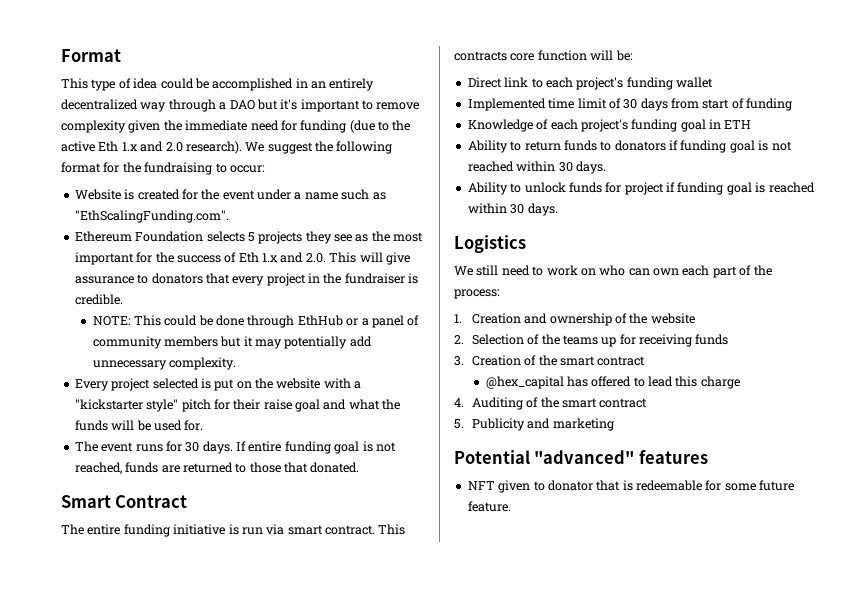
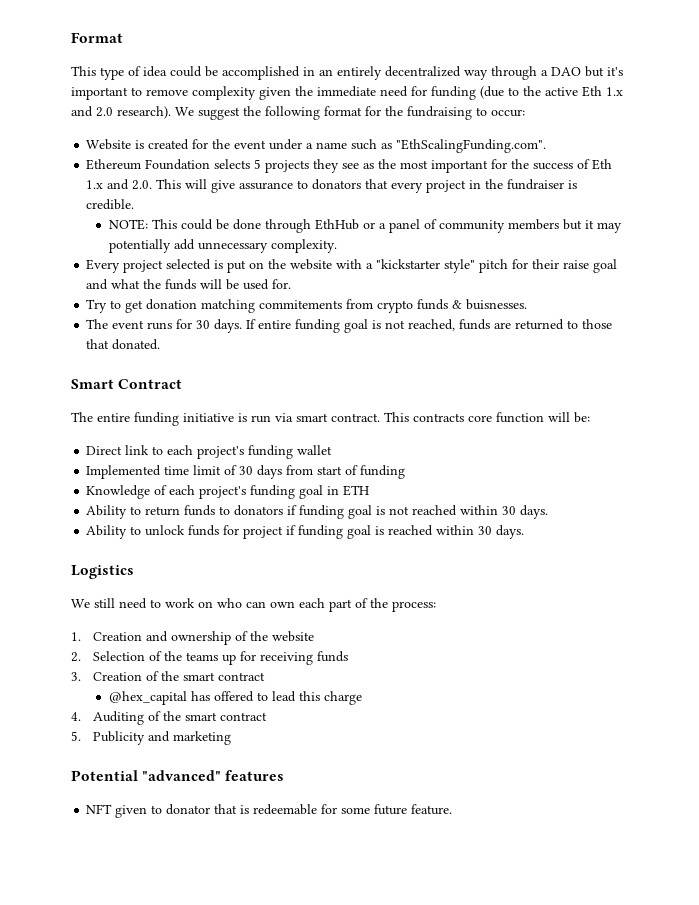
(204, 425) none -> [86,299,528,313] // Try to get donation matching commitements from crypto funds & buisnesses.

